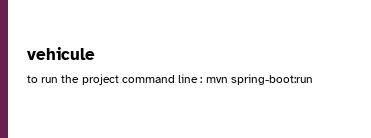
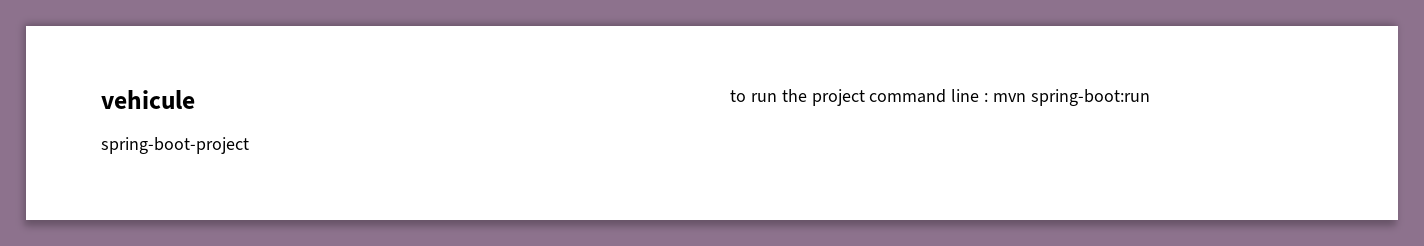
(95, 53) none -> [101,137,249,154] // spring-boot-project

